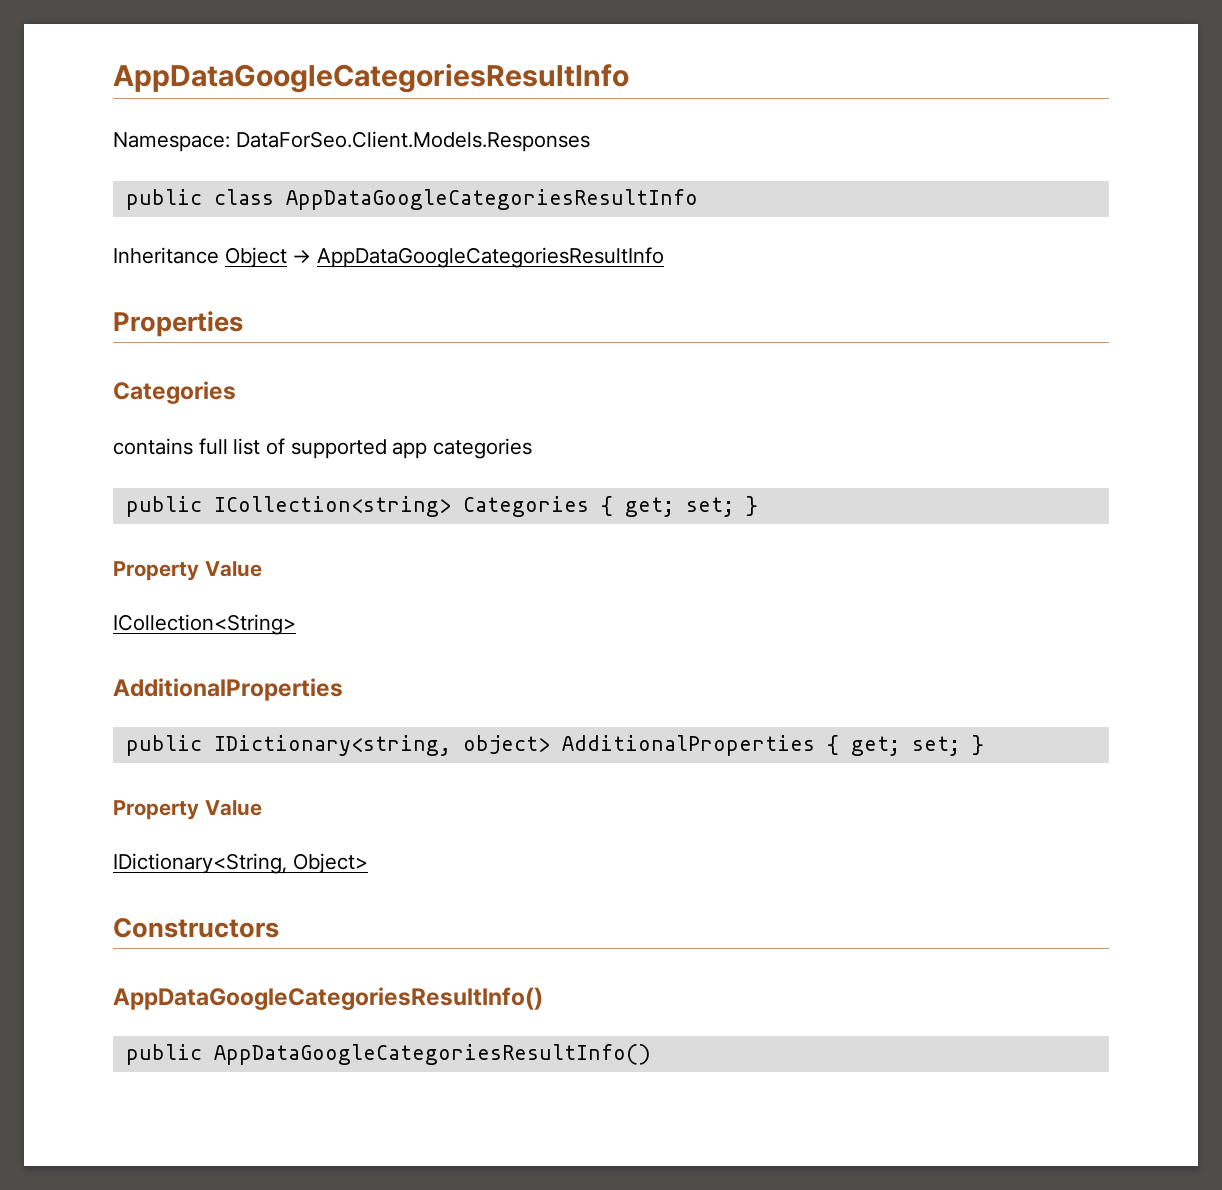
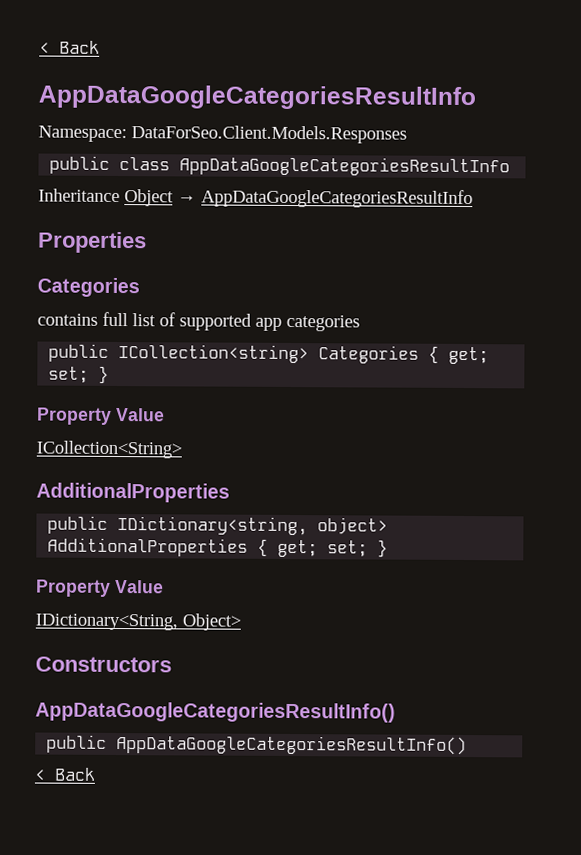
(113, 78) none -> [39,40,100,54] < Back //
(651, 1054) none -> [34,767,96,781] // < Back

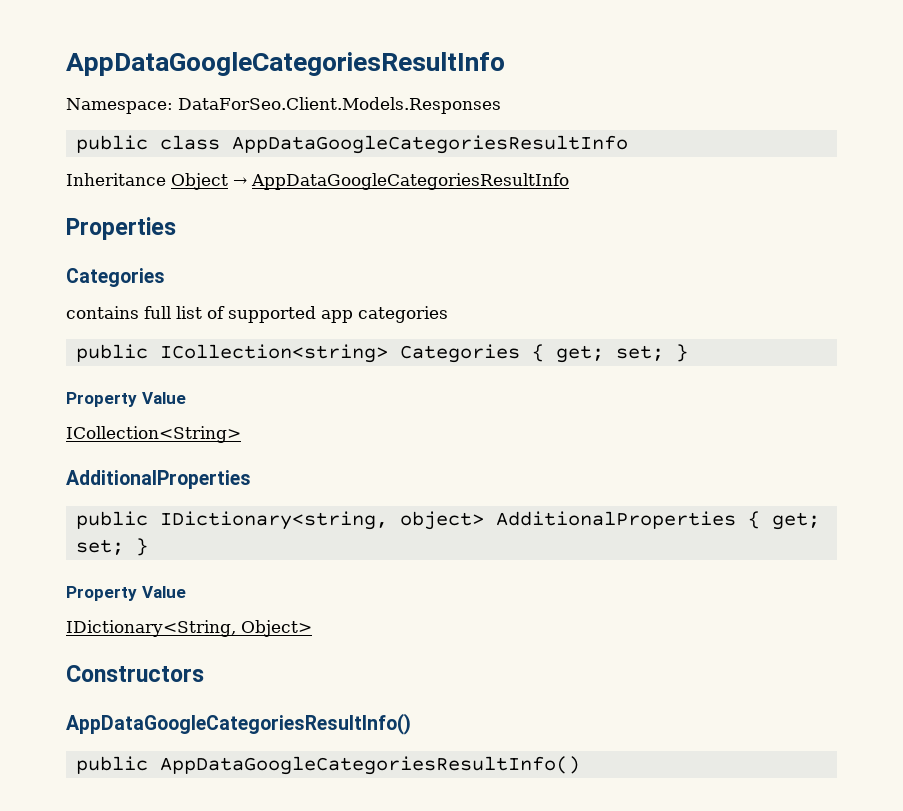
[39,40,100,54] < Back // -> (66, 64) none
[34,767,96,781] // < Back -> (580, 765) none

